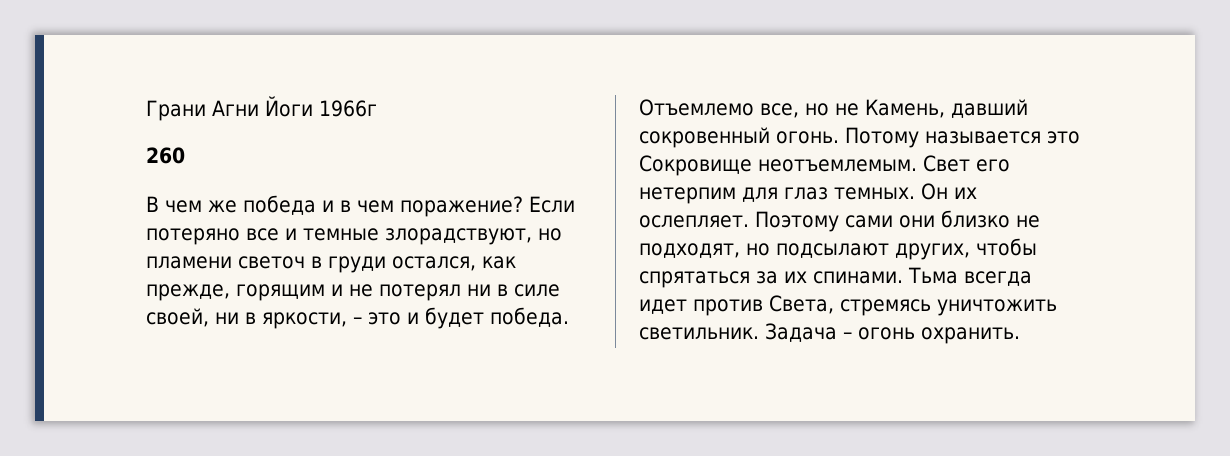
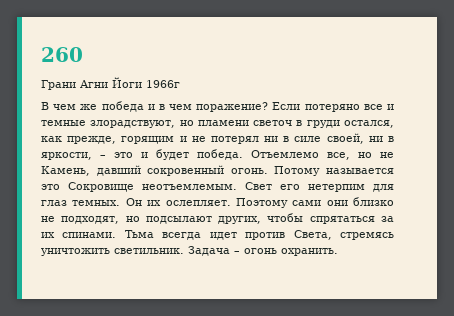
(146, 110) none -> [41,47,83,62] 260 //
[146,147,185,164] // 260 -> (180, 84) none

